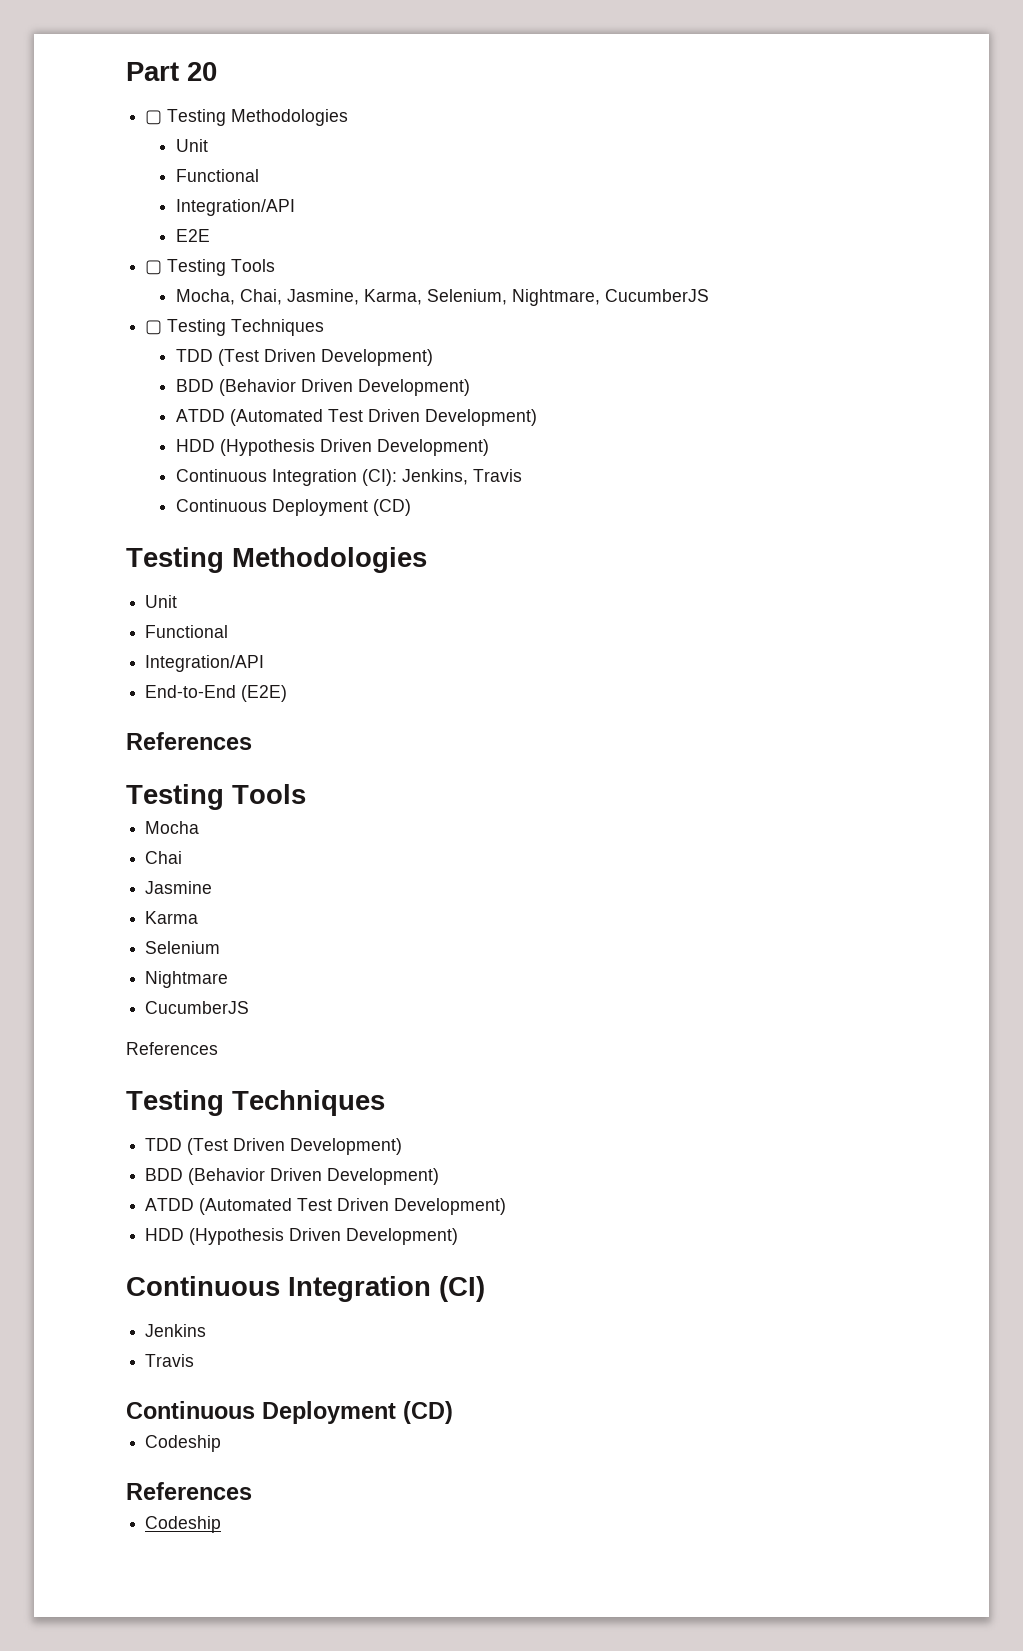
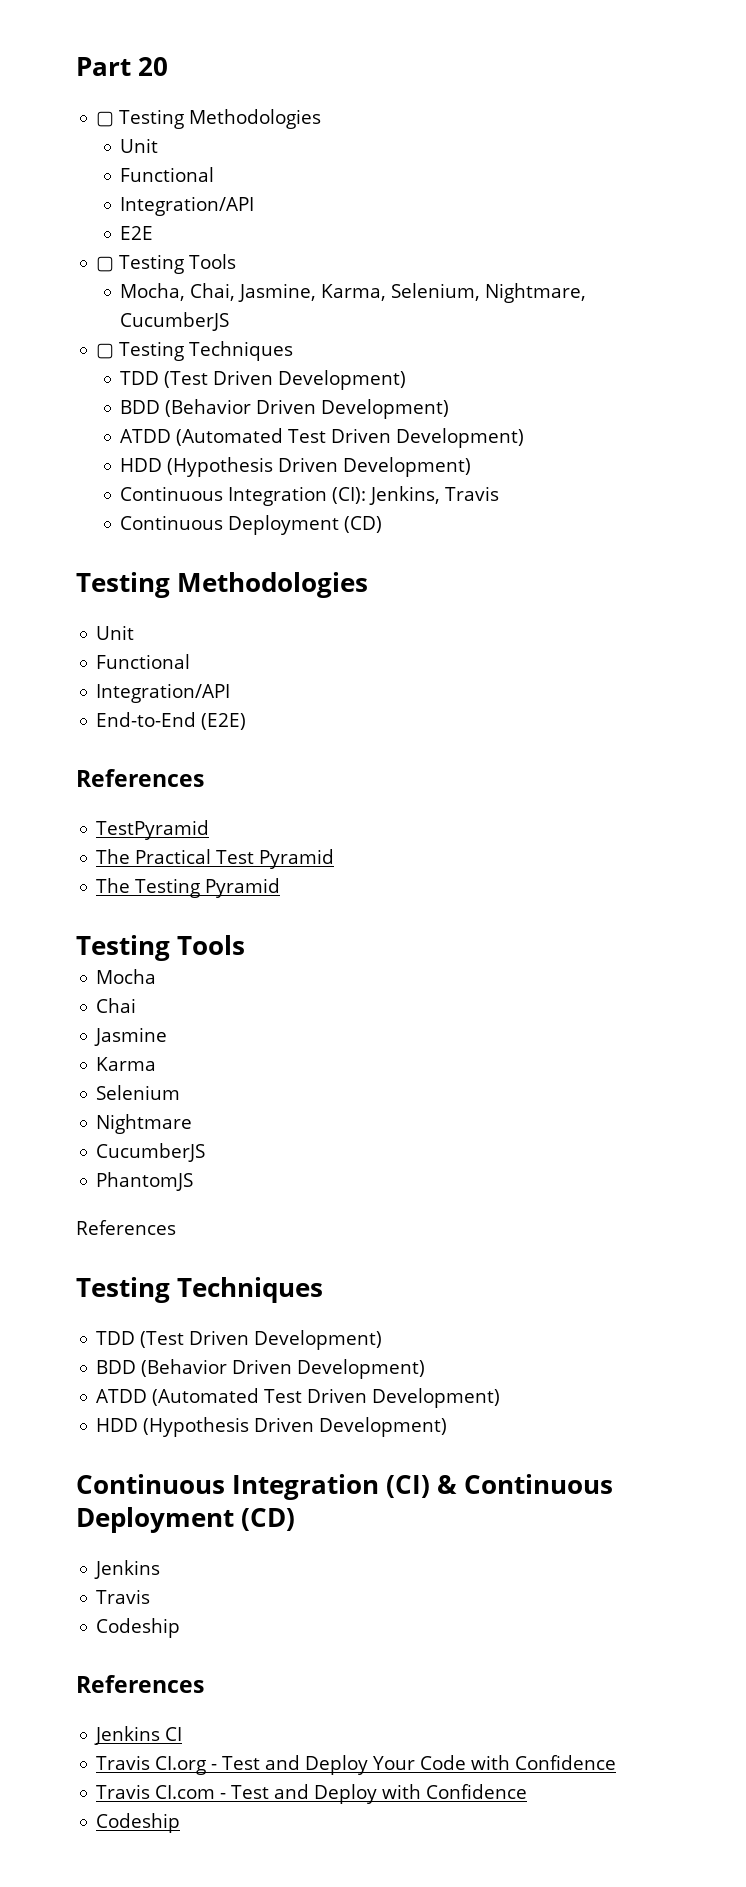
(252, 741) none -> [96,820,210,840] [96,849,335,869] [96,878,281,898] // TestPyramid // The Practical Test Pyramid // The Testing Pyramid
(250, 1007) none -> [96,1172,194,1191] // PhantomJS
(485, 1289) none -> [437,1474,614,1494] [76,1507,296,1533] & Continuous Deployment (CD)
[126,1401,453,1424] // Continuous Deployment (CD) -> (151, 1596) none
(252, 1491) none -> [94,1726,183,1745] [96,1755,617,1775] [96,1784,528,1804] // Jenkins CI // Travis CI.org - Test and Deploy Your Code with Confidence // Travis CI.com - Test and Deploy with Confidence

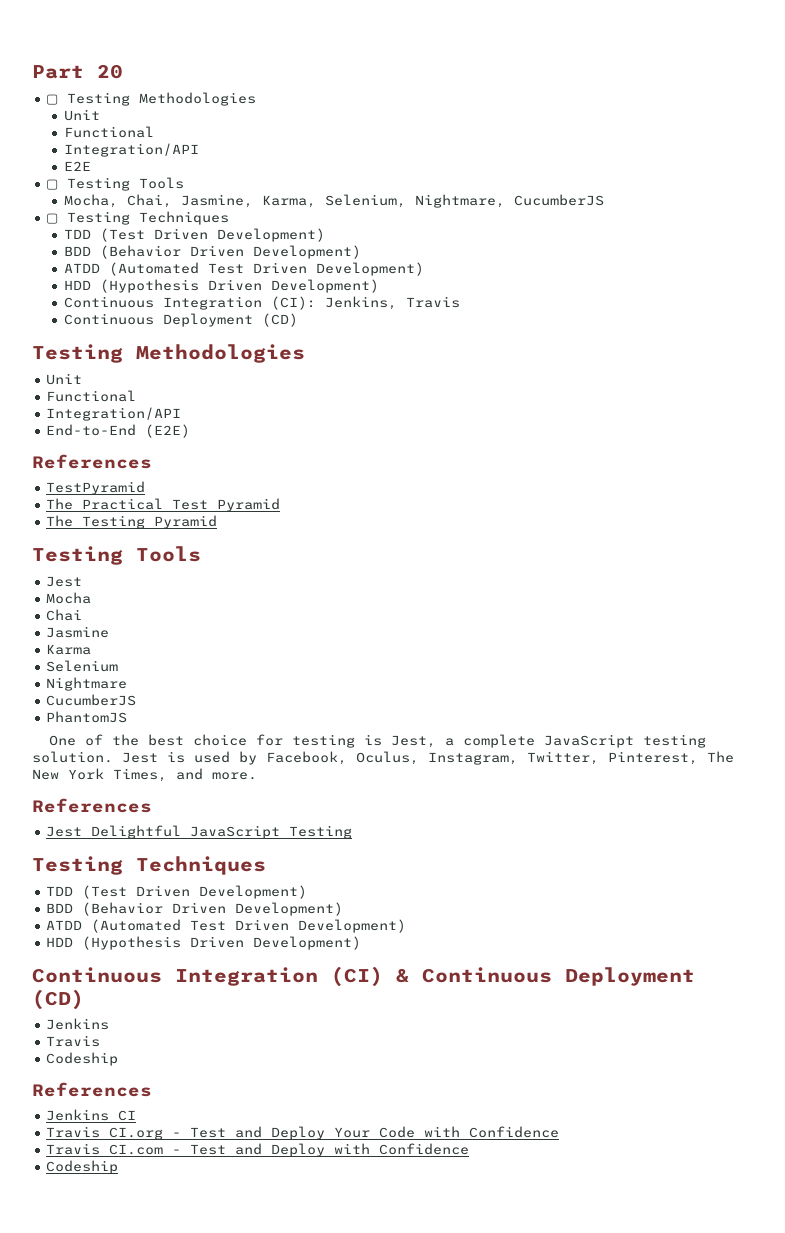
(245, 945) none -> [46,576,83,587] // Jest
[76,1220,176,1235] References -> [49,734,707,748] [32,751,734,765] [32,768,257,782] [32,798,152,813] [46,825,353,839] One of the best choice for testing is Jest, a complete JavaScript testing solution. Jest is used by Facebook, Oculus, Instagram, Twitter, Pinterest, The New York Times, and more. // References // Jest Delightful JavaScript Testing

